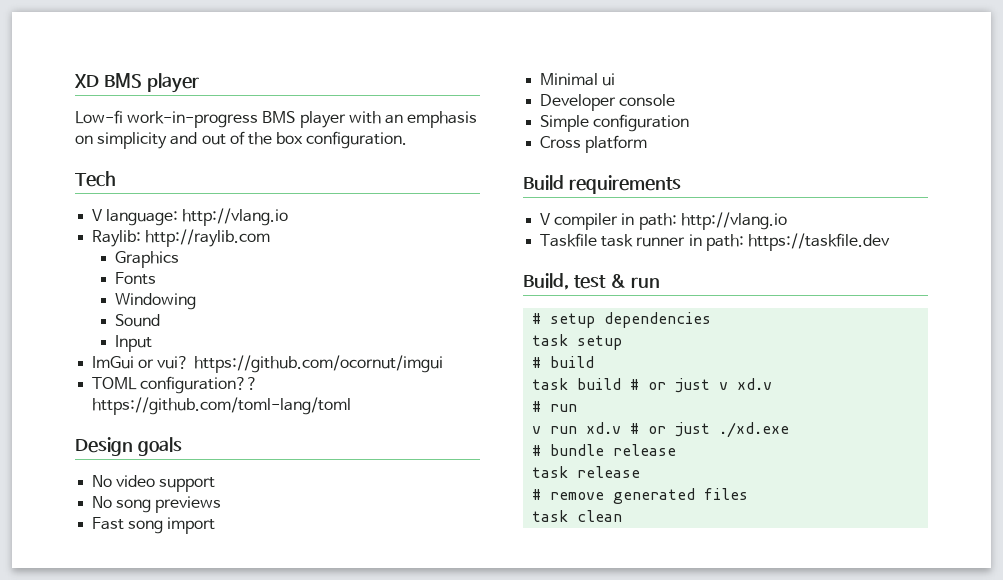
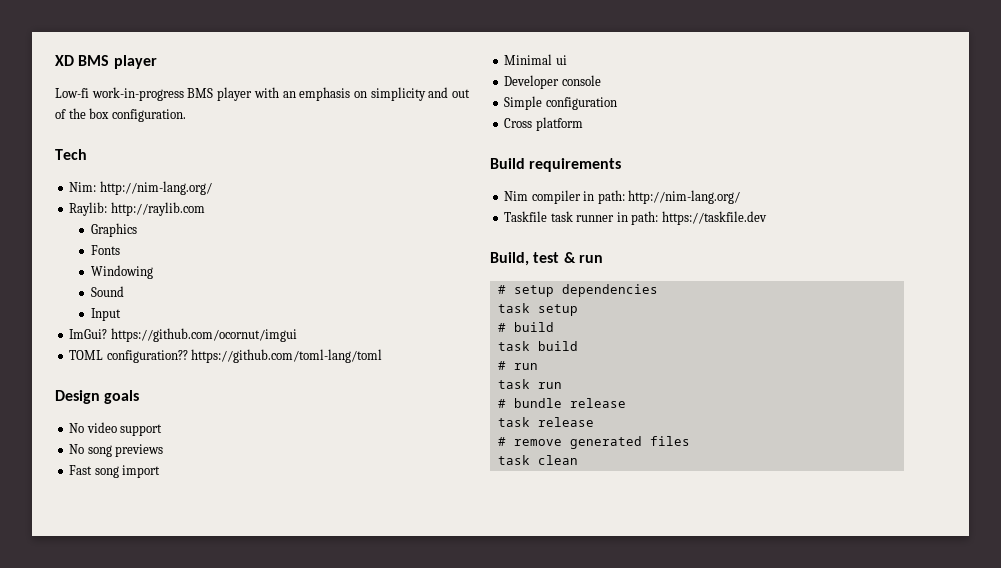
[92,208,289,226] V language: http://vlang.io -> [69,181,212,195] Nim: http://nim-lang.org/
[92,356,190,369] ImGui or vui? -> [69,329,108,339] ImGui?
[540,213,552,225] V -> [504,191,529,201] Nim
[680,212,787,230] http://vlang.io -> [628,190,741,204] http://nim-lang.org/
[630,378,773,393] # or just v xd.v -> (578, 346) none
[532,422,790,438] v run xd.v # or just ./xd.exe -> [497,379,562,389] task run

